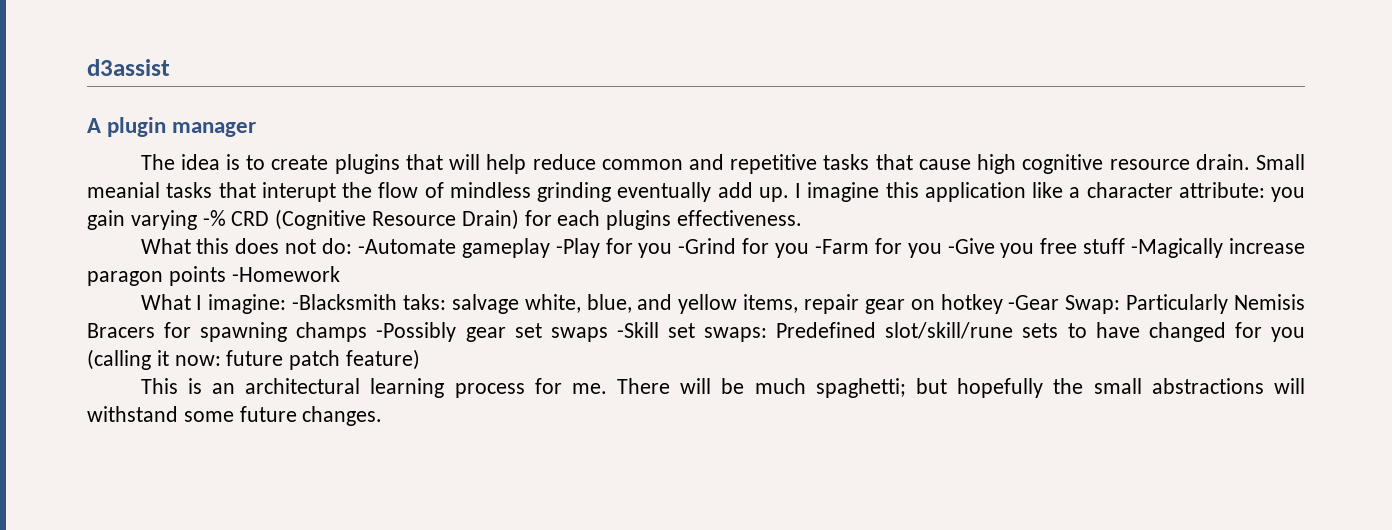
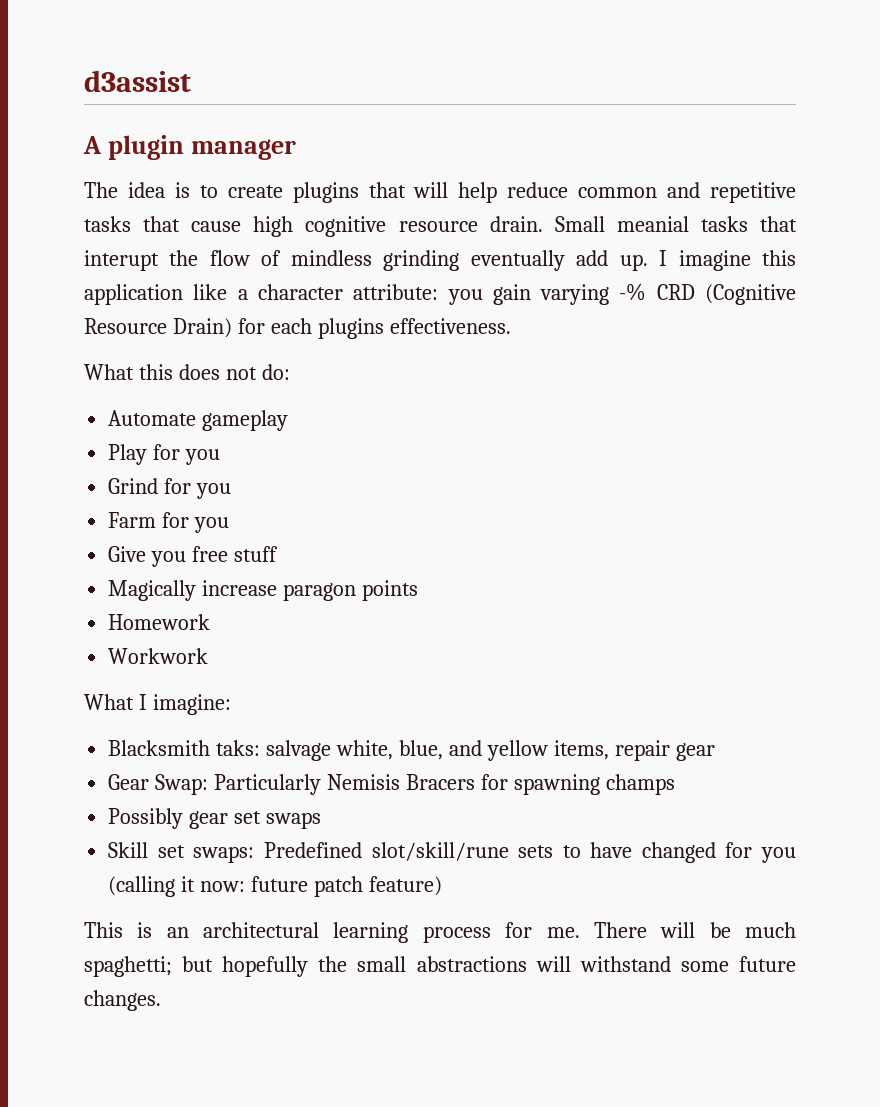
[357,239,456,254] -Automate -> [108,410,197,426] // Automate
[555,238,995,258] -Play for you -Grind for you -Farm for you -Give -> [108,444,221,465] [108,478,232,499] [108,512,230,533] [108,546,147,562] // Play for you // Grind for you // Farm for you // Give
[1131,238,1224,258] -Magically -> [108,580,197,601] // Magically
[231,266,340,282] -Homework -> [108,614,211,630] [108,648,209,664] // Homework // Workwork
[292,294,398,310] -Blacksmith -> [108,740,211,756] // Blacksmith
[910,294,1060,314] on hotkey -Gear -> [108,774,150,790] // Gear
[376,322,457,342] -Possibly -> [108,808,184,829] // Possibly
[616,322,659,338] -Skill -> [108,842,149,858] // Skill

